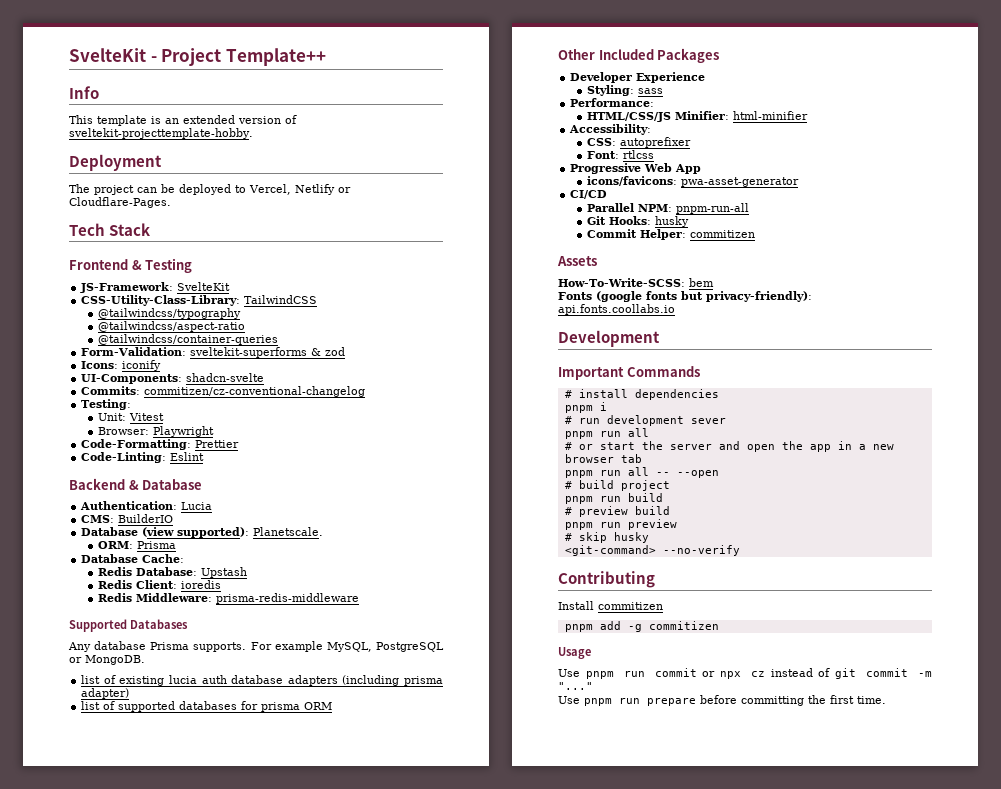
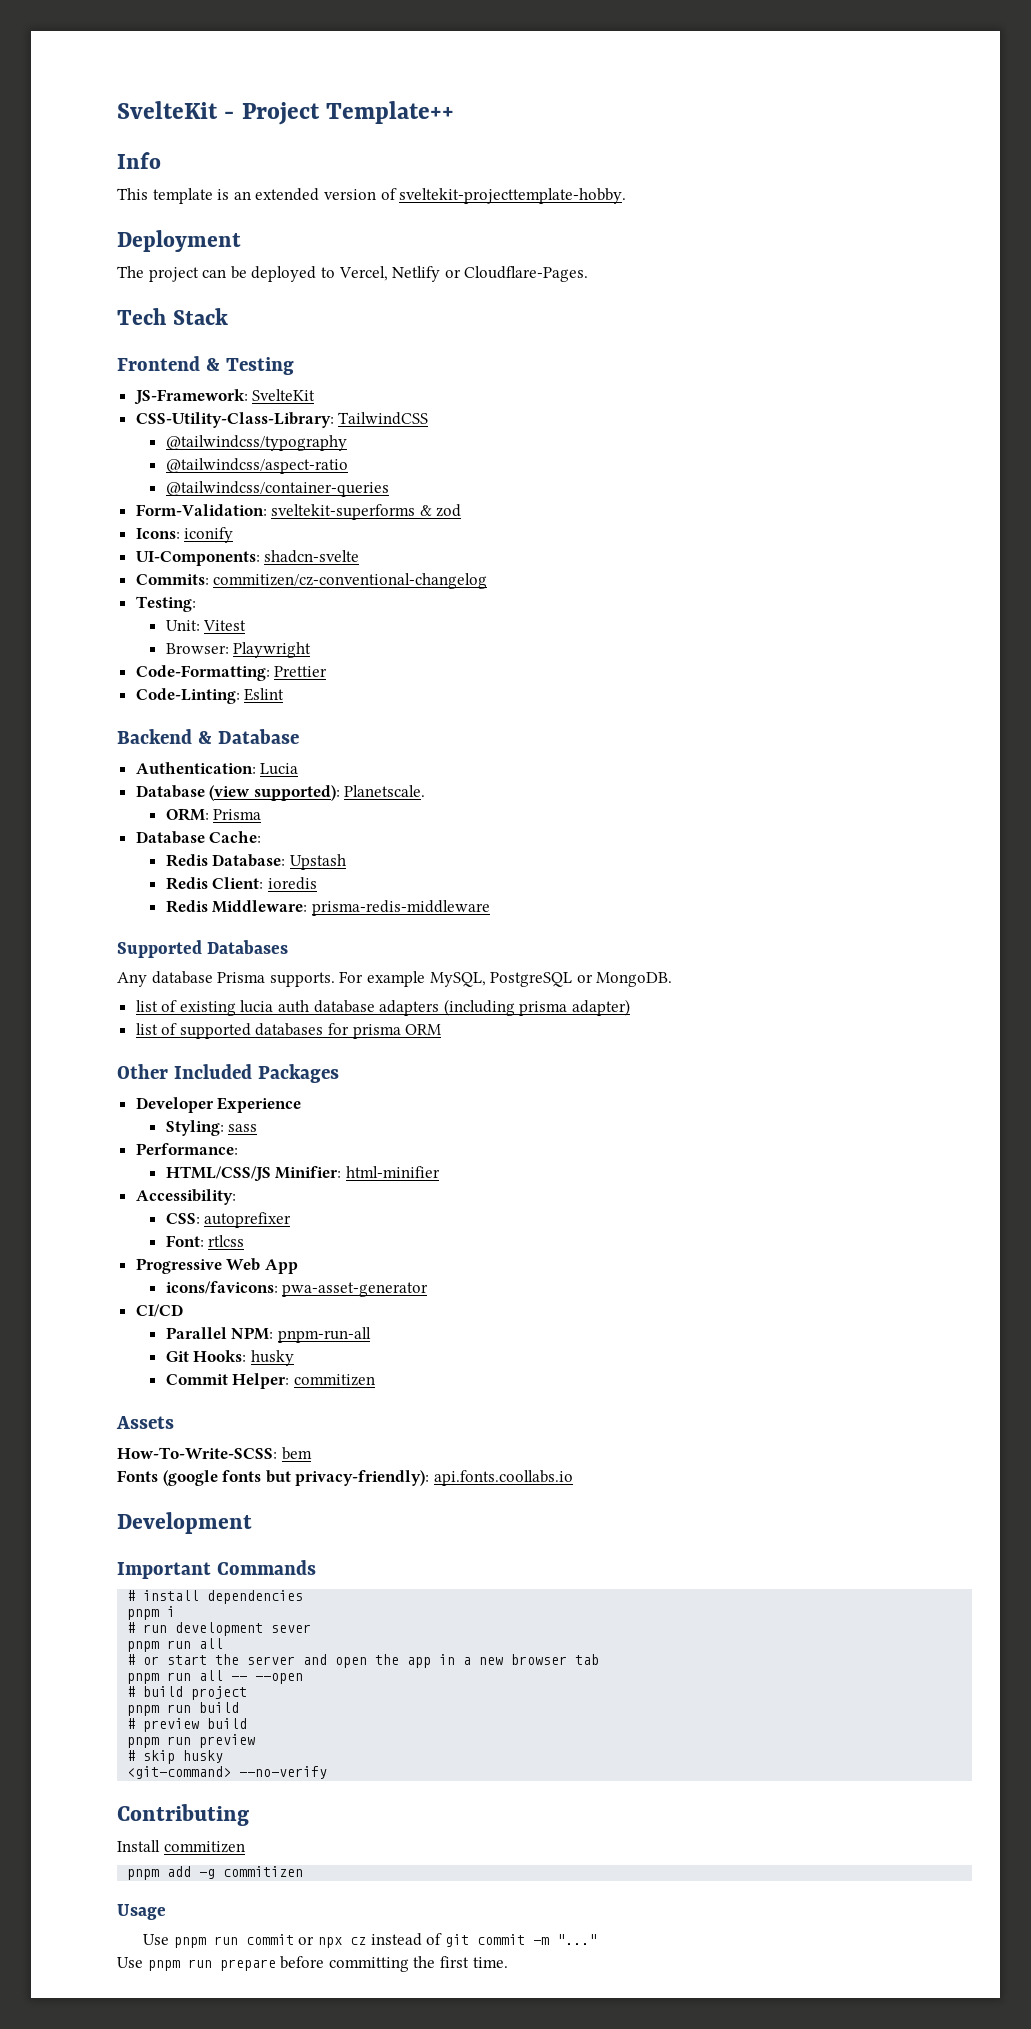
[81,514,174,523] // CMS: BuilderIO -> (299, 769) none

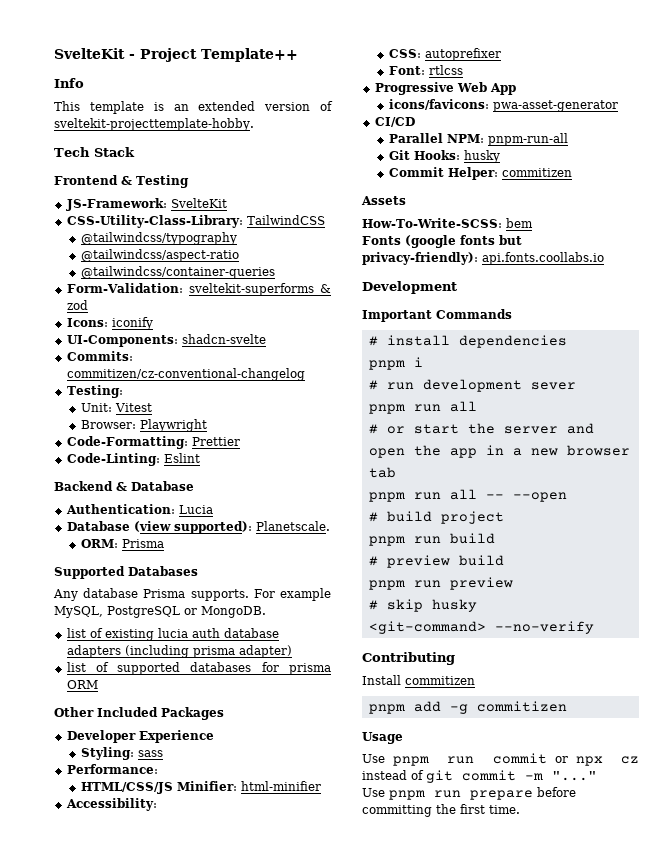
[117,230,241,252] [117,266,589,282] // Deployment // The project can be deployed to Vercel, Netlify or Cloudflare-Pages. -> (254, 124) none
[135,831,262,844] [165,854,346,870] [165,877,317,890] [165,900,490,916] // Database Cache: // Redis Database: Upstash // Redis Client: ioredis // Redis Middleware: prisma-redis-middleware -> (164, 543) none

